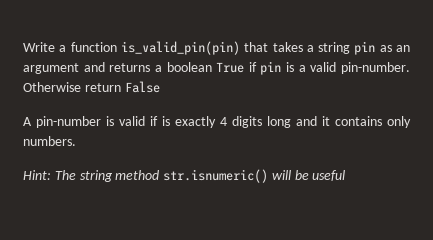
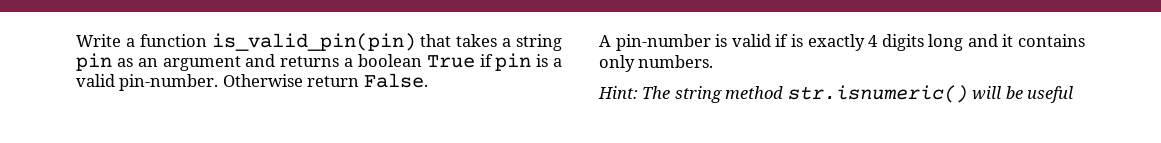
[124,81,160,93] False -> [363,73,428,88] False.

